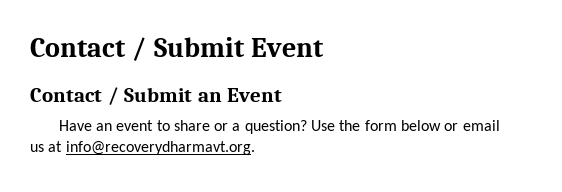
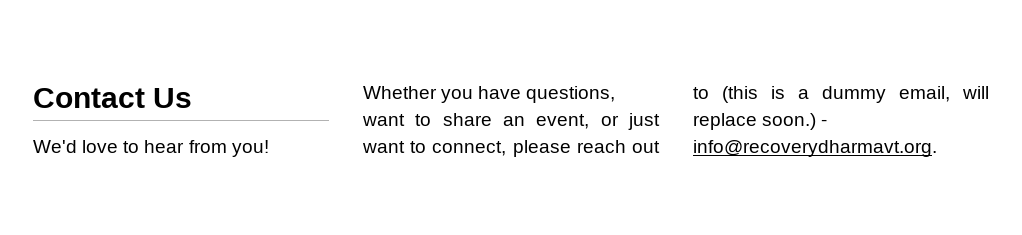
[30,37,325,61] [30,87,283,105] [58,120,500,134] [30,141,63,152] Contact / Submit Event // Contact / Submit an Event // Have an event to share or a question? Use the form below or email us at -> [33,88,193,108] [33,140,269,157] [363,86,616,103] [362,113,660,130] [362,140,660,157] [693,86,989,103] [693,113,828,130] Contact Us // We'd love to hear from you! Whether you have questions, want to share an event, or just want to connect, please reach out to (this is a dummy email, will replace soon.) -

